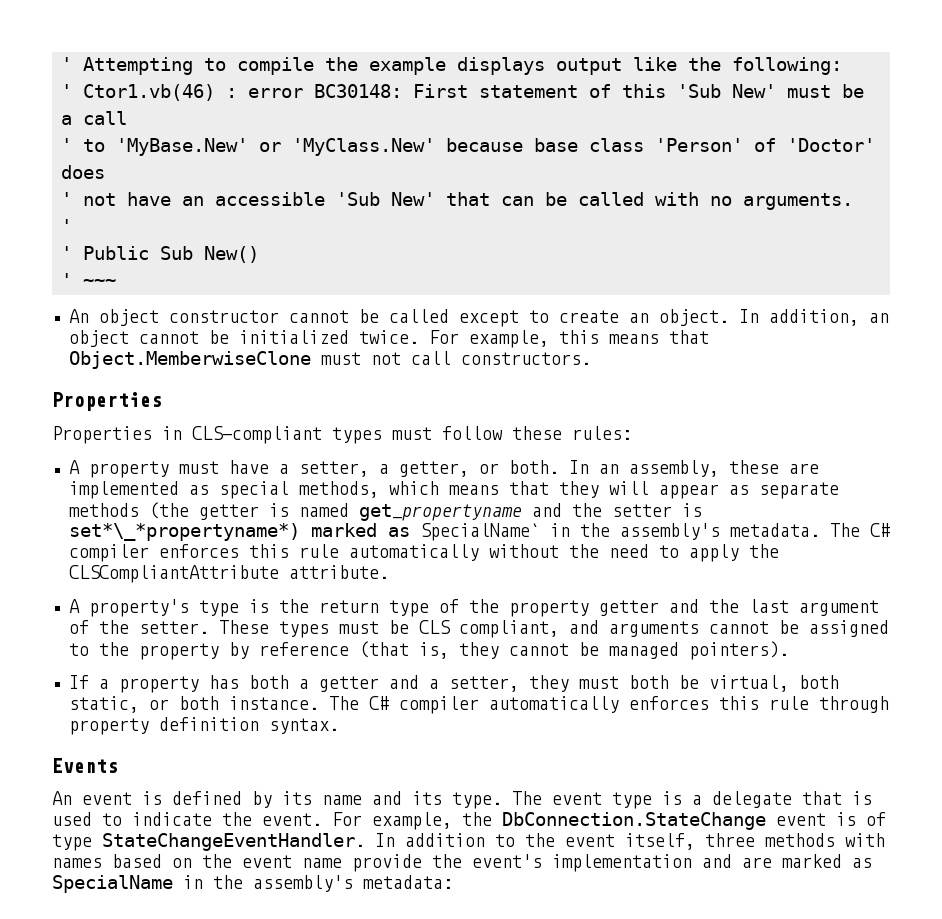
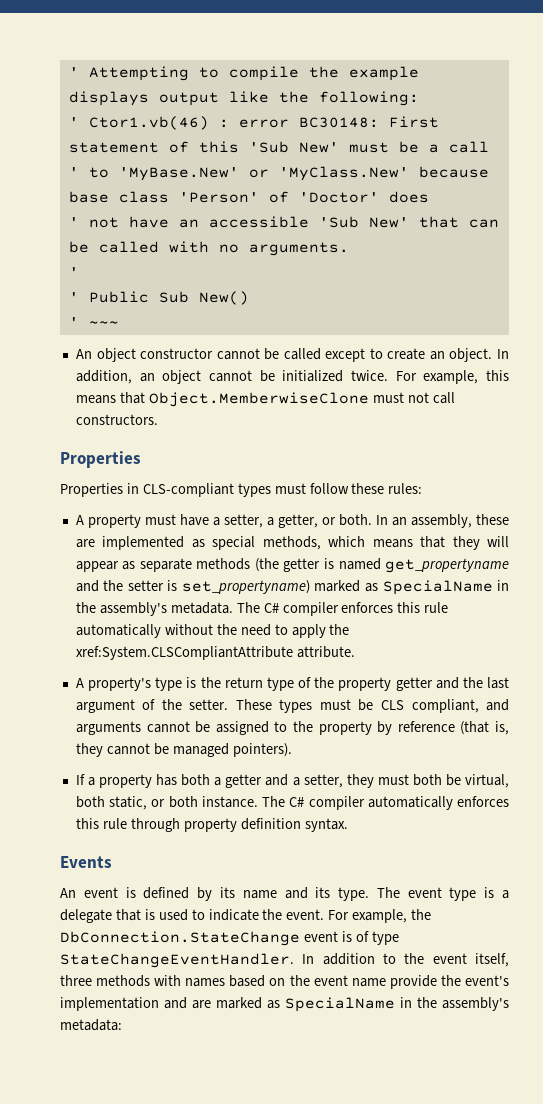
[68,523,540,541] set*\_*propertyname*) marked as SpecialName` -> [181,580,493,595] set_propertyname) marked as SpecialName
[68,565,279,583] CLSCompliantAttribute -> [75,646,293,660] xref:System.CLSCompliantAttribute

